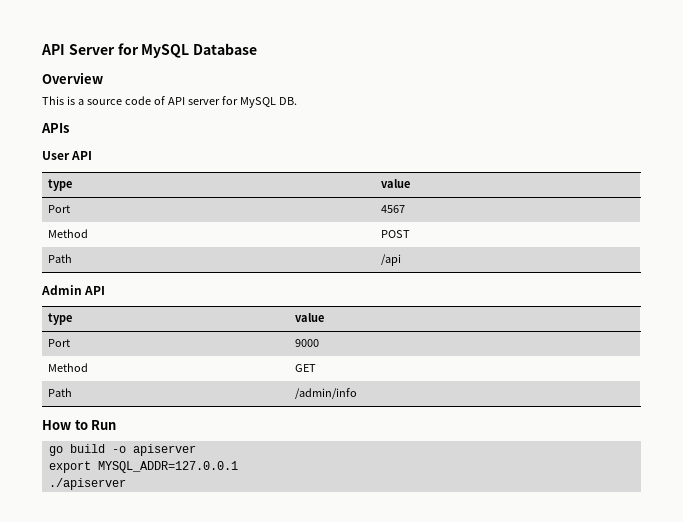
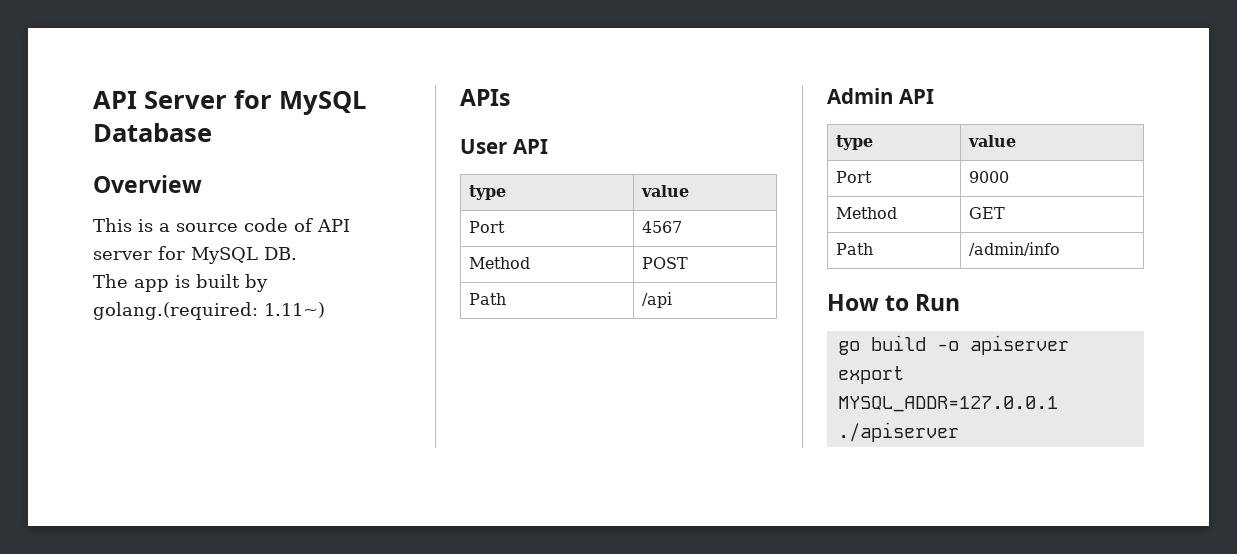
(297, 101) none -> [93,274,268,292] [93,302,325,320] // The app is built by golang.(required: 1.11~)

